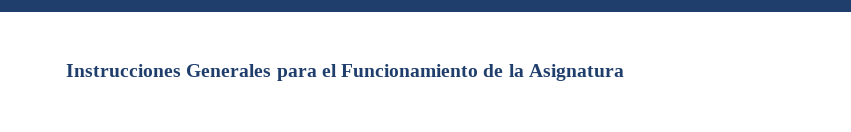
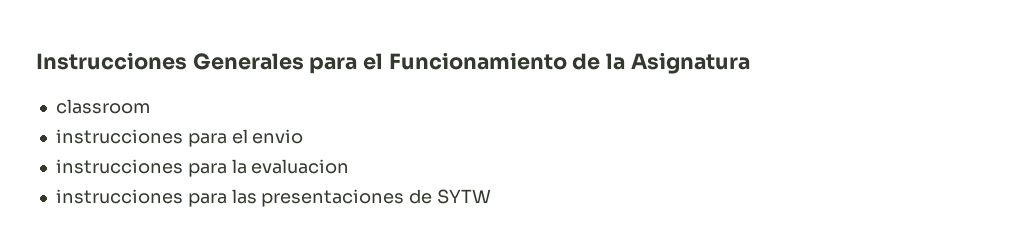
(624, 72) none -> [55,99,150,114] [55,129,304,147] [55,159,350,177] [55,189,492,207] // classroom // instrucciones para el envio // instrucciones para la evaluacion // instrucciones para las presentaciones de SYTW

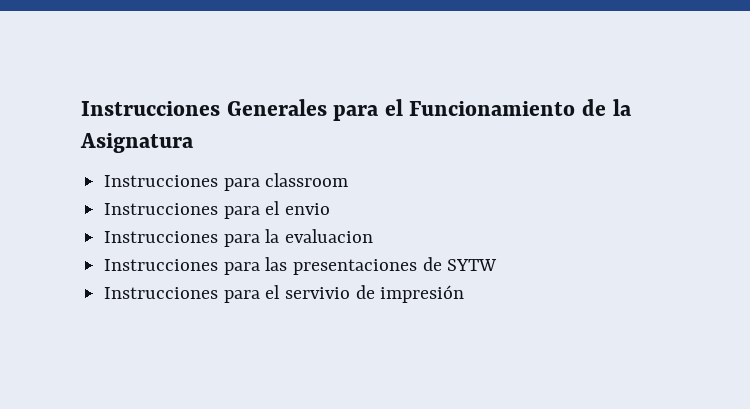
(750, 63) none -> [104,175,260,191] Instrucciones para
[55,129,183,144] instrucciones -> [104,203,219,215] Instrucciones
[55,159,183,174] instrucciones -> [104,231,219,243] Instrucciones
[55,189,183,204] instrucciones -> [104,259,219,271] Instrucciones
(492, 196) none -> [104,285,465,303] // Instrucciones para el servivio de impresión

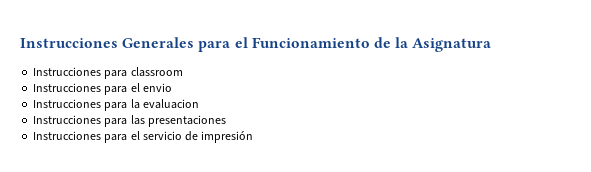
[422,257,498,271] [104,285,351,303] de SYTW // Instrucciones para el servivio -> [33,131,182,143] // Instrucciones para el servicio

